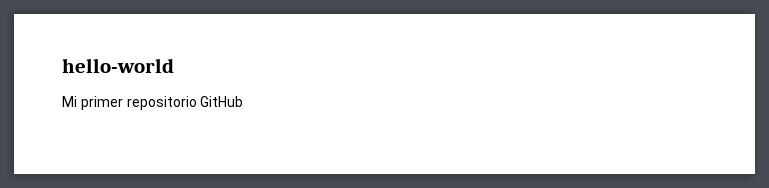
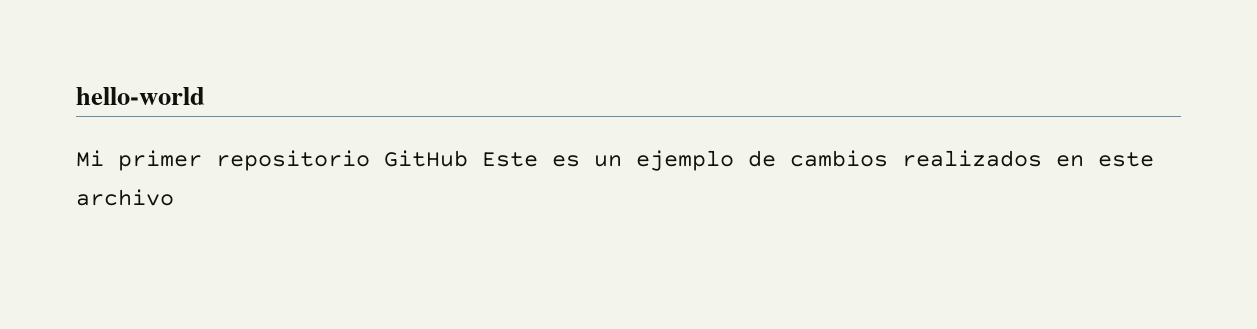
(244, 101) none -> [482,150,1154,171] [76,189,174,206] Este es un ejemplo de cambios realizados en este archivo

